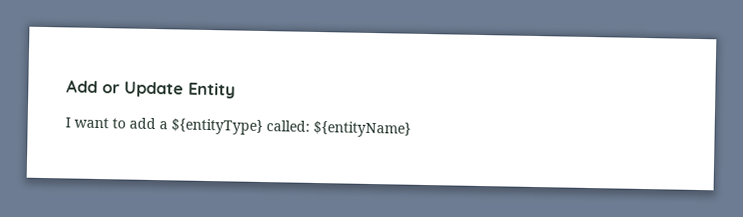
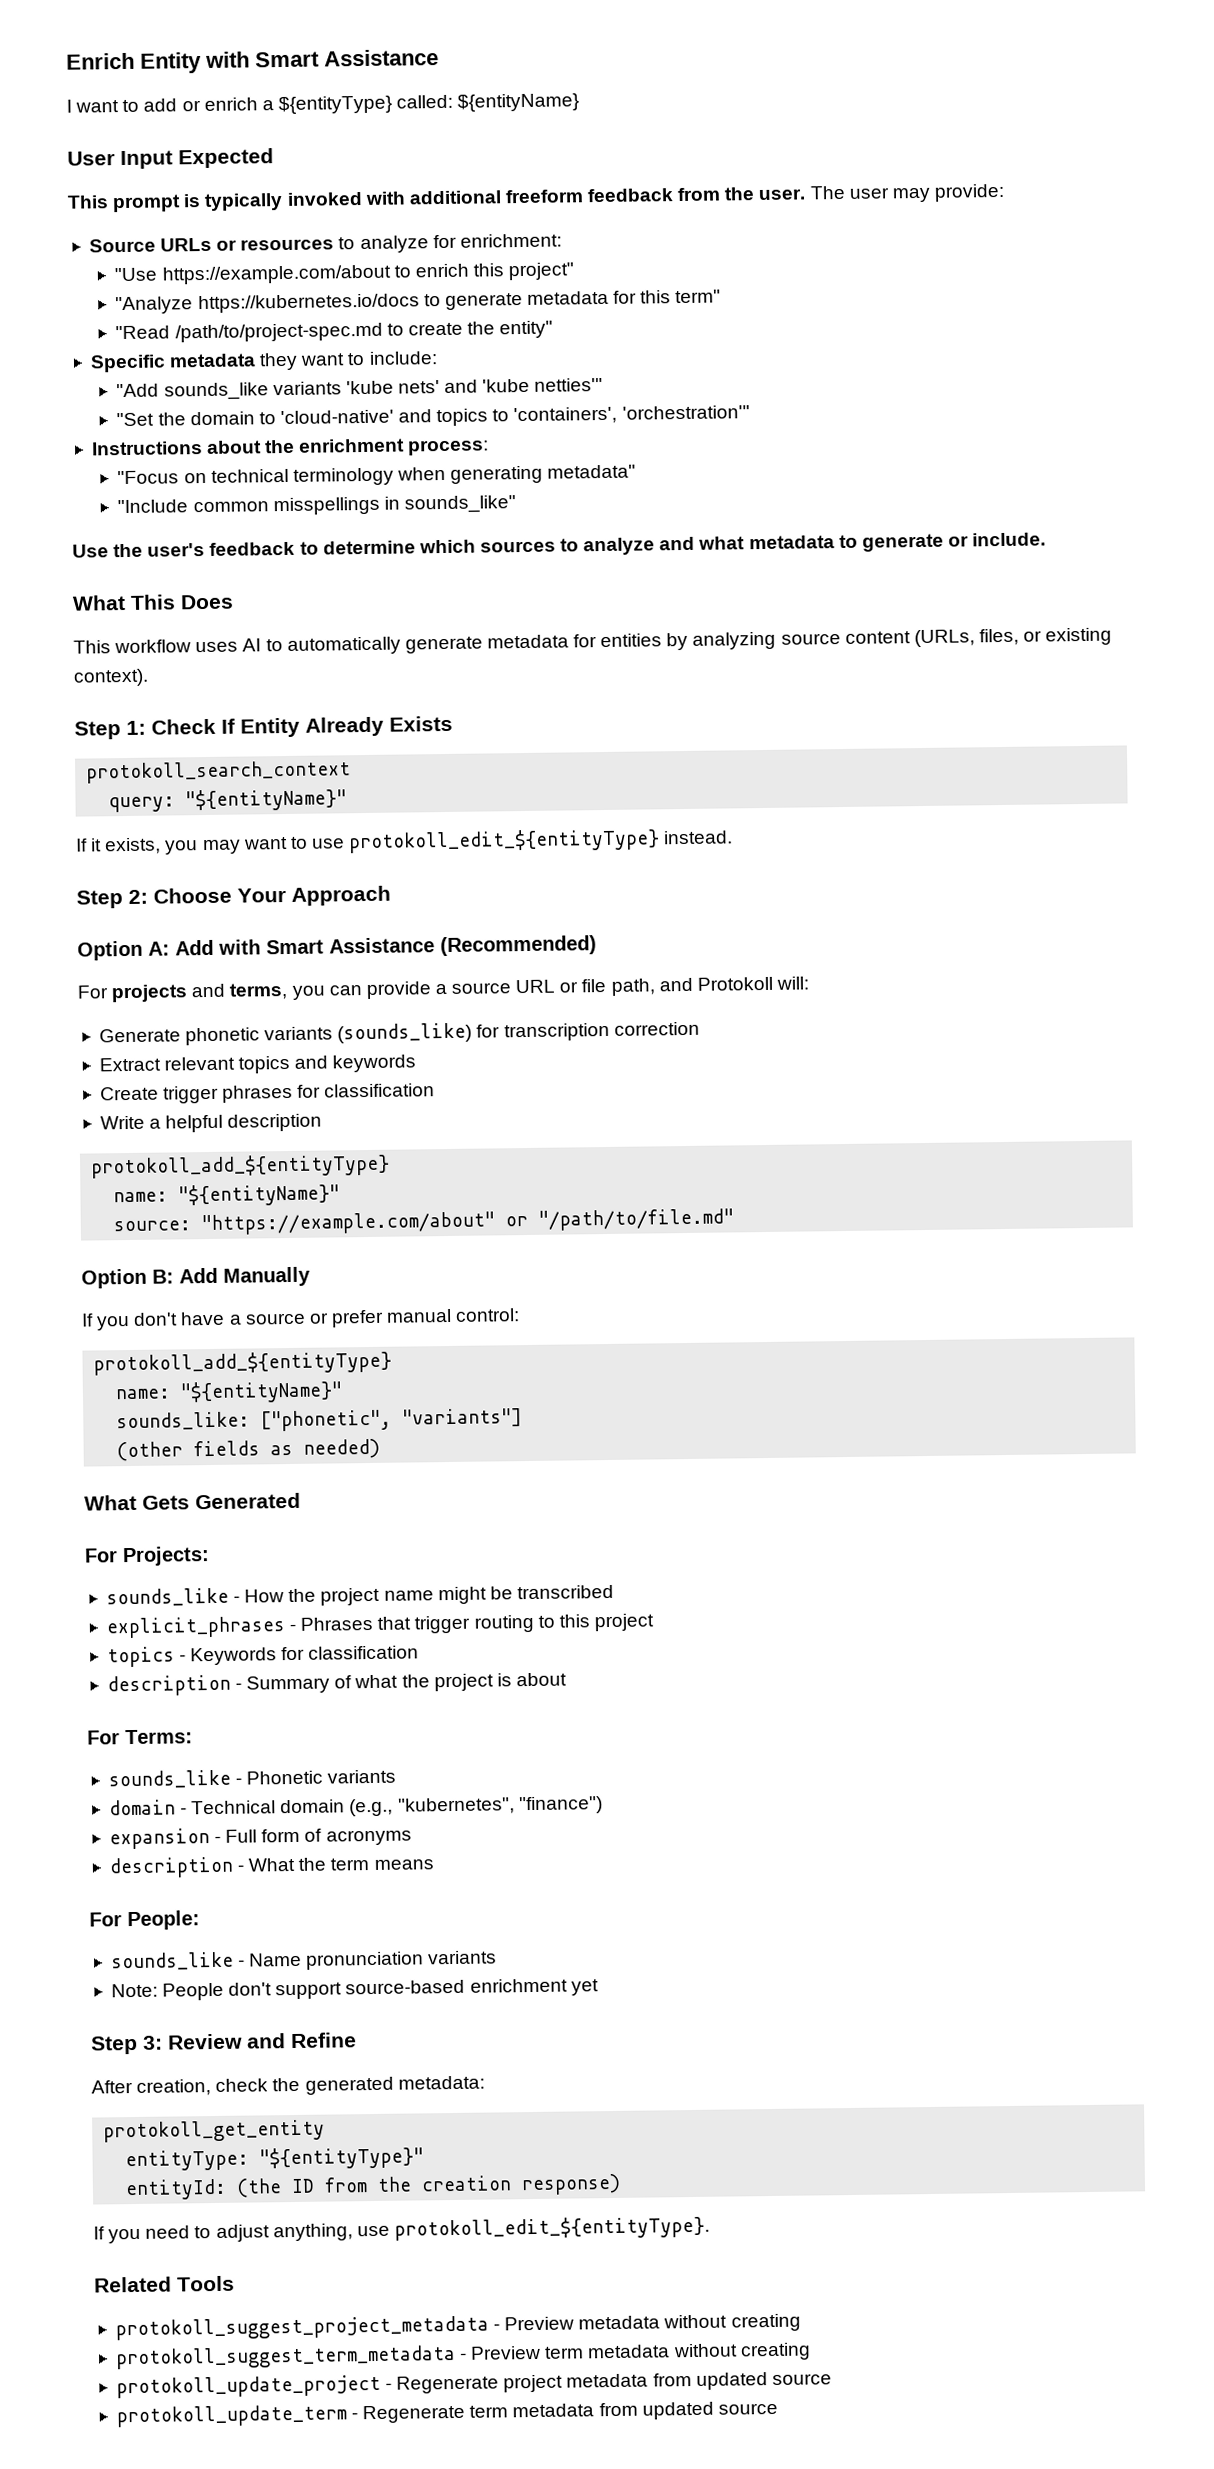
[66,79,236,99] Add or Update Entity -> [66,49,439,74] Enrich Entity with Smart Assistance
(156, 123) none -> [181,97,258,112] or enrich
(411, 129) none -> [67,148,274,170] [67,183,1005,213] [88,233,562,254] [114,262,575,285] [115,289,722,315] [115,320,554,343] [89,351,438,373] [116,377,604,401] [116,405,750,427] [91,438,490,456] [117,464,637,486] [117,495,516,516] [72,532,1047,558] [72,594,234,611] [73,627,1113,655] [73,668,149,687] [74,715,453,740] [86,760,352,784] [108,788,348,813] [75,828,734,855] [76,885,391,909] [77,935,597,961] [77,976,809,1003] [98,1021,700,1046] [98,1054,417,1074] [99,1083,436,1104] [99,1113,323,1133] [90,1153,391,1179] [113,1183,341,1207] [113,1208,735,1236] [81,1266,311,1289] [81,1308,521,1331] [93,1350,393,1376] [115,1380,344,1404] [116,1408,523,1432] [116,1438,381,1462] [84,1492,301,1511] [84,1546,210,1567] [105,1584,614,1607] [105,1613,654,1639] [106,1645,420,1668] [106,1672,567,1697] [87,1729,193,1745] [107,1769,397,1789] [108,1796,603,1817] [108,1828,412,1850] [108,1856,434,1879] [89,1910,200,1931] [109,1950,498,1971] [110,1978,599,2001] [91,2032,357,2055] [91,2075,485,2096] [103,2119,326,2143] [125,2146,425,2172] [125,2173,622,2201] [93,2215,710,2244] [94,2275,235,2293] [114,2313,801,2341] [114,2342,811,2370] [115,2372,832,2399] [115,2401,778,2428] // User Input Expected // This prompt is typically invoked with additional freeform feedback from the user. The user may provide: // Source URLs or resources to analyze for enrichment: // "Use https://example.com/about to enrich this project" // "Analyze https://kubernetes.io/docs to generate metadata for this term" // "Read /path/to/project-spec.md to create the entity" // Specific metadata they want to include: // "Add sounds_like variants 'kube nets' and 'kube netties'" // "Set the domain to 'cloud-native' and topics to 'containers', 'orchestration'" // Instructions about the enrichment process: // "Focus on technical terminology when generating metadata" // "Include common misspellings in sounds_like" // Use the user's feedback to determine which sources to analyze and what metadata to generate or include. // What This Does // This workflow uses AI to automatically generate metadata for entities by analyzing source content (URLs, files, or existing context). // Step 1: Check If Entity Already Exists // protokoll_search_context // query: "${entityName}" // If it exists, you may want to use protokoll_edit_${entityType} instead. // Step 2: Choose Your Approach // Option A: Add with Smart Assistance (Recommended) // For projects and terms, you can provide a source URL or file path, and Protokoll will: // Generate phonetic variants (sounds_like) for transcription correction // Extract relevant topics and keywords // Create trigger phrases for classification // Write a helpful description // protokoll_add_${entityType} // name: "${entityName}" // source: "https://example.com/about" or "/path/to/file.md" // Option B: Add Manually // If you don't have a source or prefer manual control: // protokoll_add_${entityType} // name: "${entityName}" // sounds_like: ["phonetic", "variants"] // (other fields as needed) // What Gets Generated // For Projects: // sounds_like - How the project name might be transcribed // explicit_phrases - Phrases that trigger routing to this project // topics - Keywords for classification // description - Summary of what the project is about // For Terms: // sounds_like - Phonetic variants // domain - Technical domain (e.g., "kubernetes", "finance") // expansion - Full form of acronyms // description - What the term means // For People: // sounds_like - Name pronunciation variants // Note: People don't support source-based enrichment yet // Step 3: Review and Refine // After creation, check the generated metadata: // protokoll_get_entity // entityType: "${entityType}" // entityId: (the ID from the creation response) // If you need to adjust anything, use protokoll_edit_${entityType}. // Related Tools // protokoll_suggest_project_metadata - Preview metadata without creating // protokoll_suggest_term_metadata - Preview term metadata without creating // protokoll_update_project - Regenerate project metadata from updated source // protokoll_update_term - Regenerate term metadata from updated source

